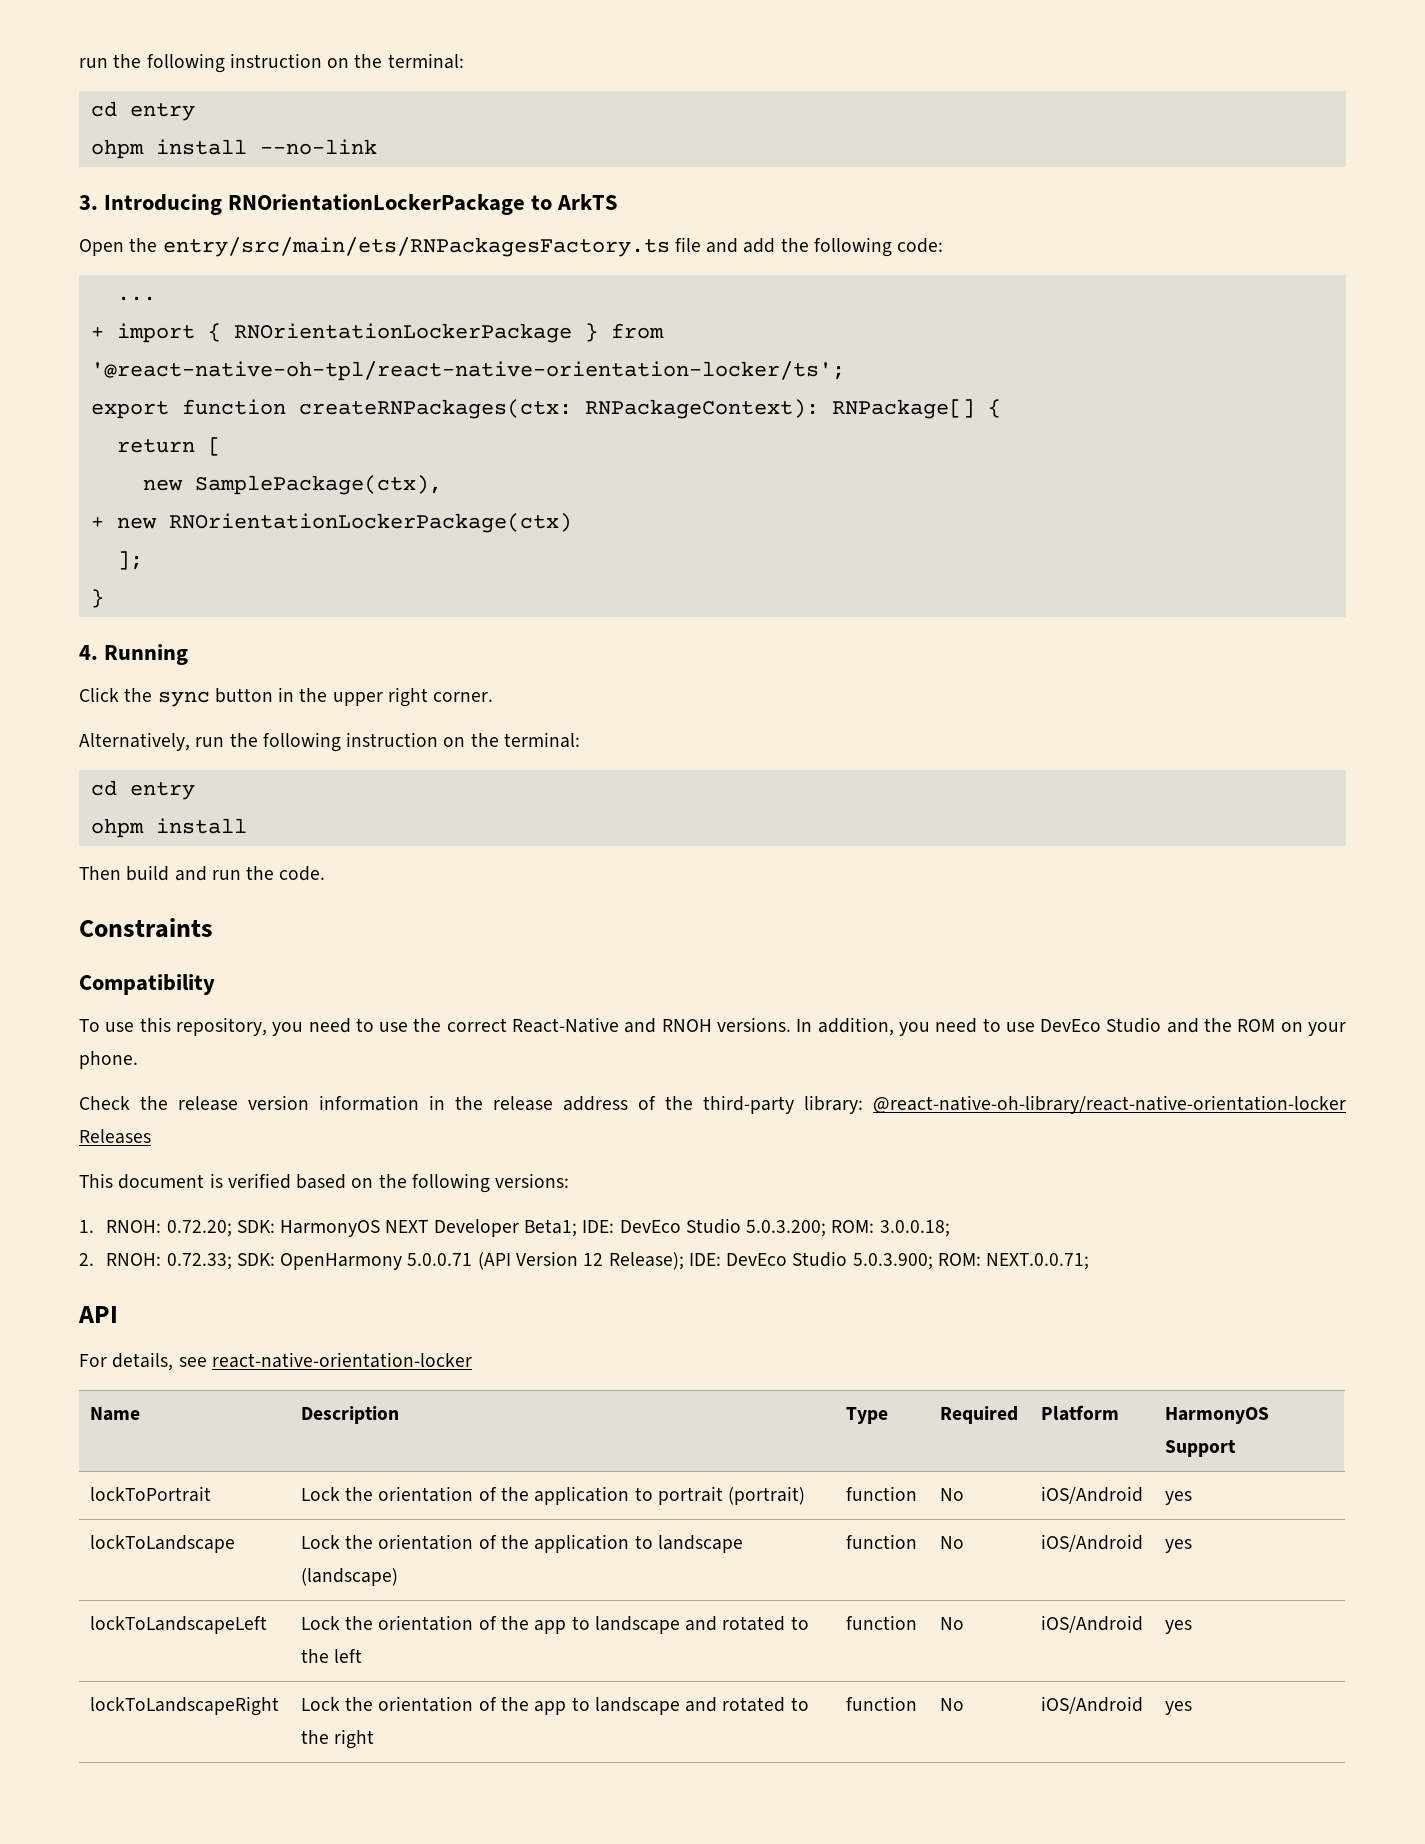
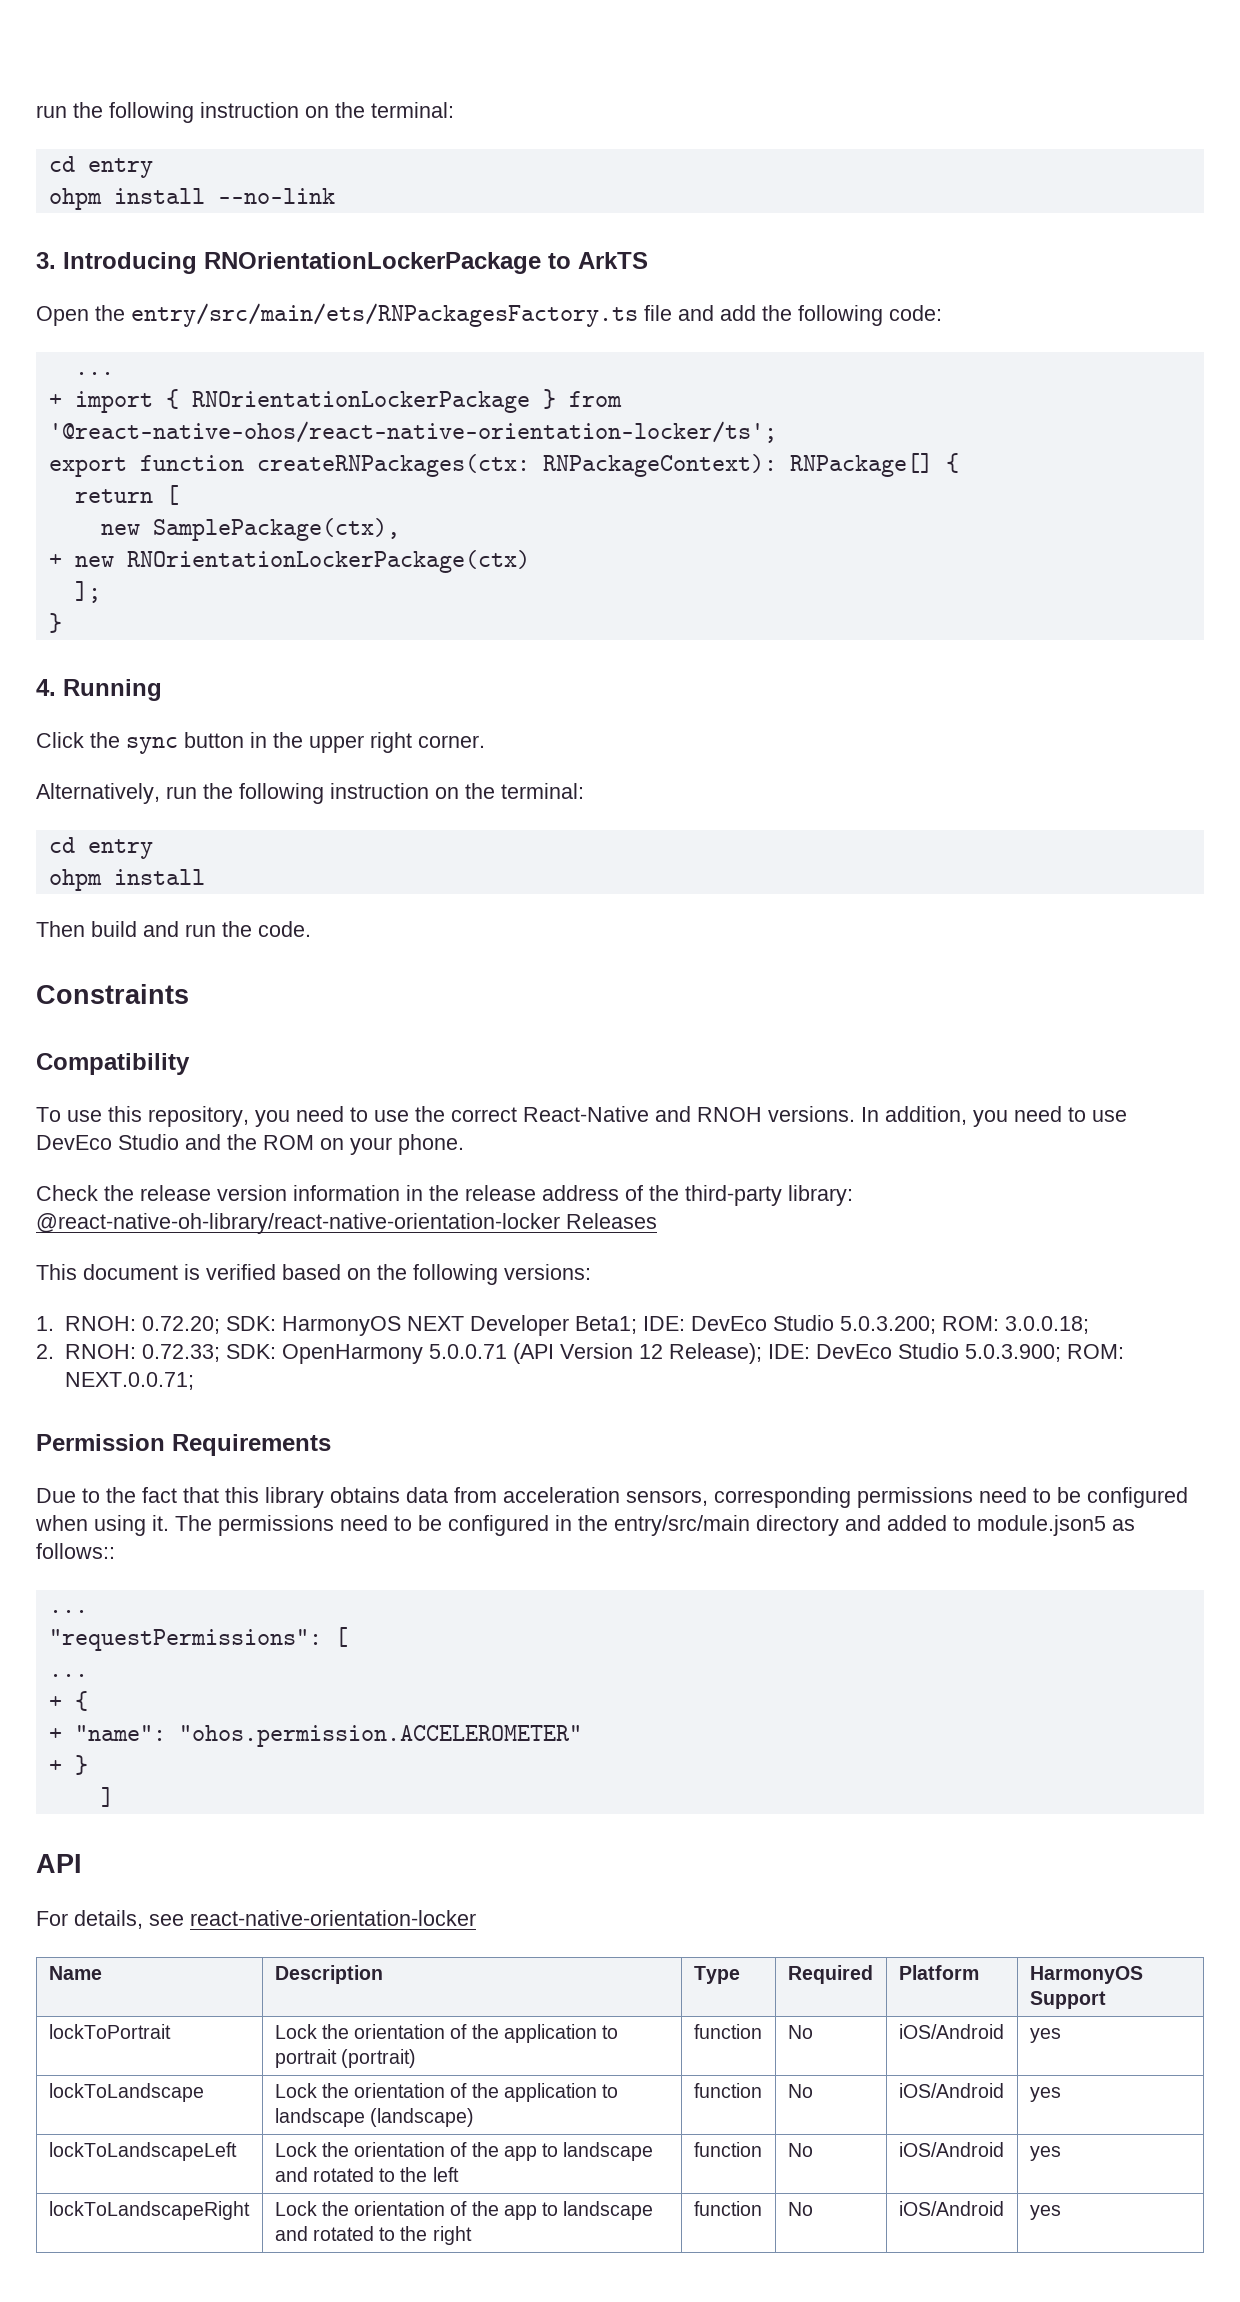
[90,361,845,381] '@react-native-oh-tpl/react-native-orientation-locker/ts'; -> [48,421,777,443] '@react-native-ohos/react-native-orientation-locker/ts';
(1090, 1261) none -> [36,1434,331,1456] [36,1487,1188,1508] [35,1515,1135,1536] [36,1543,115,1559] [48,1610,88,1613] [48,1627,348,1651] [48,1674,88,1677] [48,1691,88,1711] [48,1725,582,1747] [48,1755,88,1775] [100,1787,114,1807] // Permission Requirements // Due to the fact that this library obtains data from acceleration sensors, corresponding permissions need to be configured when using it. The permissions need to be configured in the entry/src/main directory and added to module.json5 as follows:: // ... // "requestPermissions": [ // ... // + { // + "name": "ohos.permission.ACCELEROMETER" // + } // ]

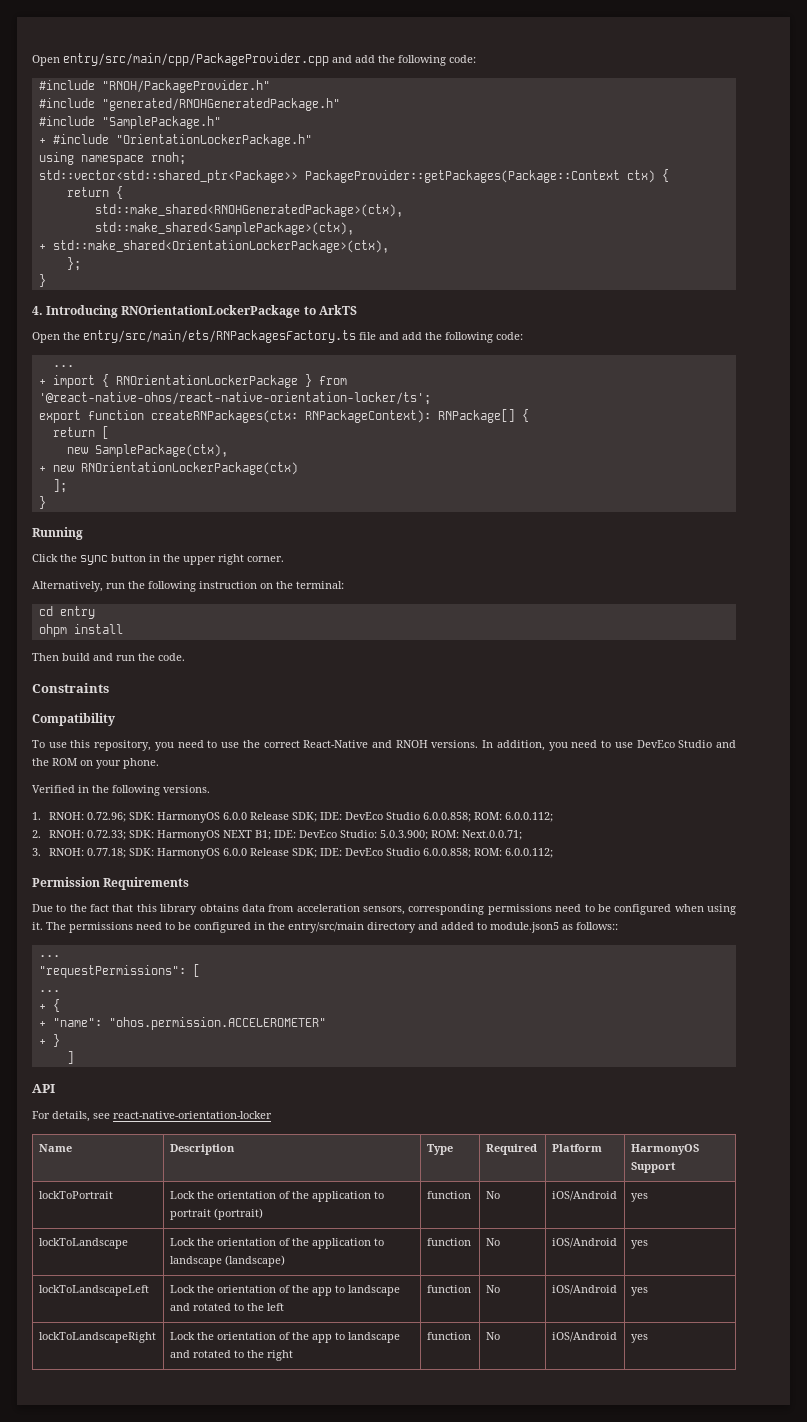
[36,102,454,123] [48,156,153,178] [48,188,335,210] [36,252,56,269] run the following instruction on the terminal: // cd entry // ohpm install --no-link // 3. -> [32,53,476,66] [38,80,270,93] [38,98,340,111] [38,116,221,129] [38,134,312,147] [38,152,186,165] [38,169,669,183] [66,186,123,199] [94,204,403,217] [94,222,354,235] [38,240,389,253] [66,257,81,271] [38,274,46,287] [32,306,43,315] Open entry/src/main/cpp/PackageProvider.cpp and add the following code: // #include "RNOH/PackageProvider.h" // #include "generated/RNOHGeneratedPackage.h" // #include "SamplePackage.h" // + #include "OrientationLockerPackage.h" // using namespace rnoh; // std::vector<std::shared_ptr<Package>> PackageProvider::getPackages(Package::Context ctx) { // return { // std::make_shared<RNOHGeneratedPackage>(ctx), // std::make_shared<SamplePackage>(ctx), // + std::make_shared<OrientationLockerPackage>(ctx), // }; // } // 4.
[36,679,56,696] 4. -> (46, 502) none
[36,1185,853,1206] [36,1213,657,1234] [36,1264,591,1285] Check the release version information in the release address of the third-party library: @react-native-oh-library/react-native-orientation-locker Releases // This document is verified based on the following versions: -> [32,785,210,796] Verified in the following versions.
[141,1315,1089,1336] [36,1343,1124,1364] [64,1372,194,1390] 0.72.20; SDK: HarmonyOS NEXT Developer Beta1; IDE: DevEco Studio 5.0.3.200; ROM: 3.0.0.18; // 2. RNOH: 0.72.33; SDK: OpenHarmony 5.0.0.71 (API Version 12 Release); IDE: DevEco Studio 5.0.3.900; ROM: NEXT.0.0.71; -> [87,812,554,823] [32,830,523,841] [32,848,554,859] 0.72.96; SDK: HarmonyOS 6.0.0 Release SDK; IDE: DevEco Studio 6.0.0.858; ROM: 6.0.0.112; // 2. RNOH: 0.72.33; SDK: HarmonyOS NEXT B1; IDE: DevEco Studio: 5.0.3.900; ROM: Next.0.0.71; // 3. RNOH: 0.77.18; SDK: HarmonyOS 6.0.0 Release SDK; IDE: DevEco Studio 6.0.0.858; ROM: 6.0.0.112;

